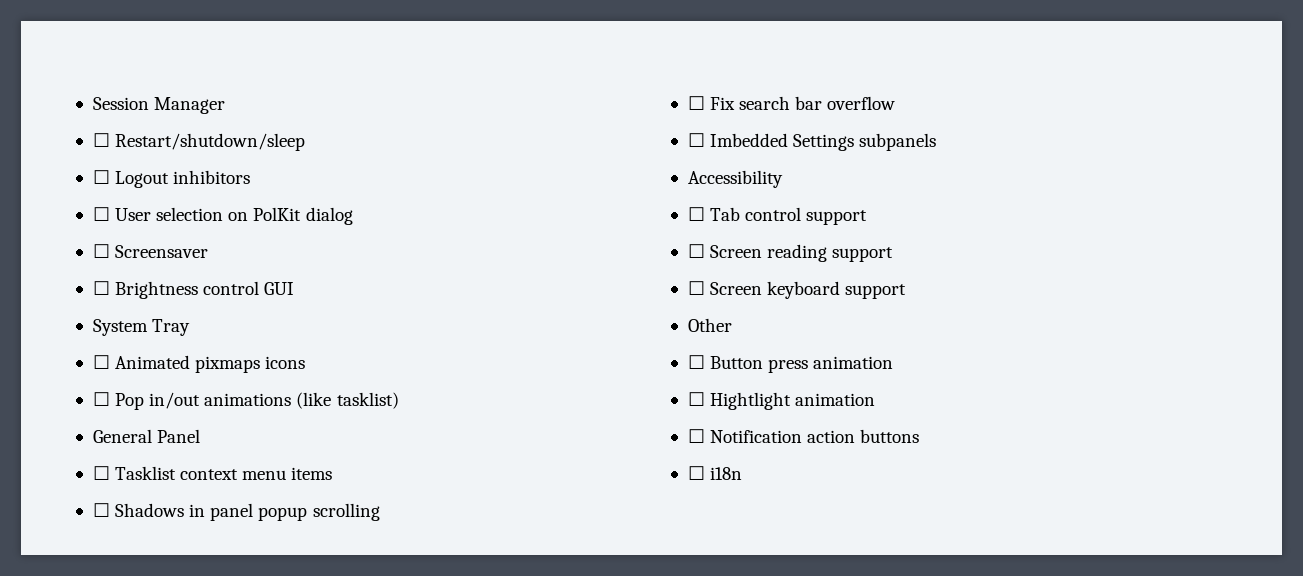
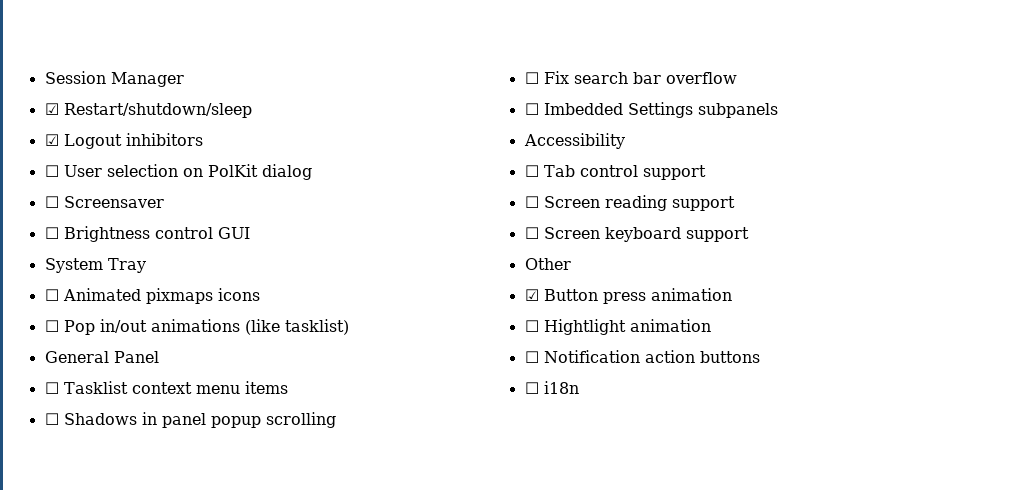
[92,133,110,147] ☐ -> [44,103,59,115] ☑
[92,170,110,184] ☐ -> [44,134,59,146] ☑
[687,355,705,369] ☐ -> [524,289,539,301] ☑

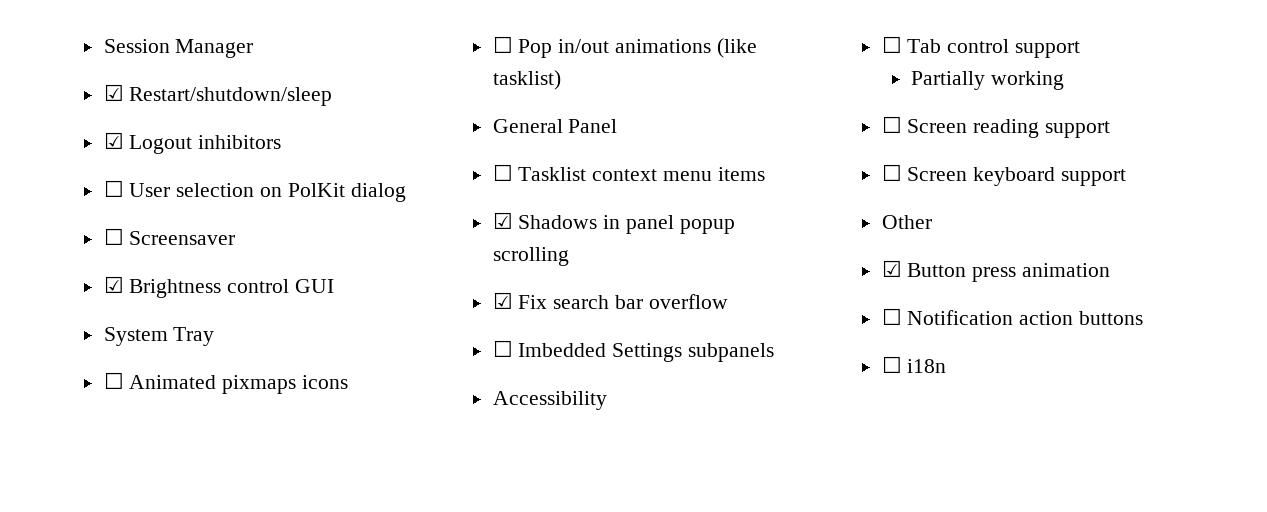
[44,227,59,239] ☐ -> [103,276,124,293] ☑
[44,413,59,425] ☐ -> [492,212,513,229] ☑
[524,72,539,84] ☐ -> [492,292,513,309] ☑
(706, 172) none -> [910,71,1064,90] // Partially working
[524,319,711,335] // ☐ Hightlight animation -> (1111, 270) none

